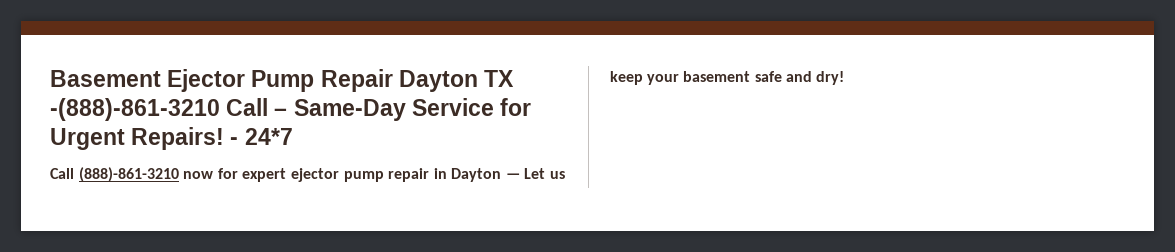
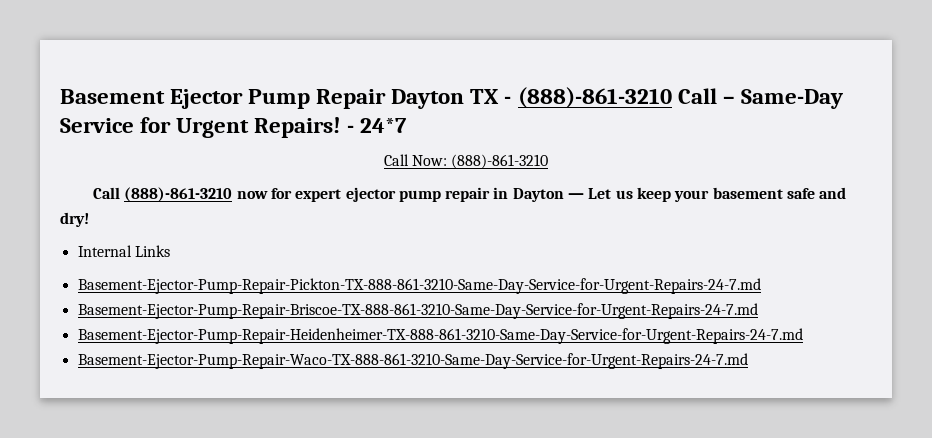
[50,98,220,121] -(888)-861-3210 -> [504,87,672,108] - (888)-861-3210
(293, 136) none -> [383,154,549,169] // Call Now: (888)-861-3210
(844, 78) none -> [77,245,170,257] [77,278,761,294] [77,303,758,319] [77,328,803,344] [77,353,748,369] // Internal Links // Basement-Ejector-Pump-Repair-Pickton-TX-888-861-3210-Same-Day-Service-for-Urgent-Repairs-24-7.md // Basement-Ejector-Pump-Repair-Briscoe-TX-888-861-3210-Same-Day-Service-for-Urgent-Repairs-24-7.md // Basement-Ejector-Pump-Repair-Heidenheimer-TX-888-861-3210-Same-Day-Service-for-Urgent-Repairs-24-7.md // Basement-Ejector-Pump-Repair-Waco-TX-888-861-3210-Same-Day-Service-for-Urgent-Repairs-24-7.md

